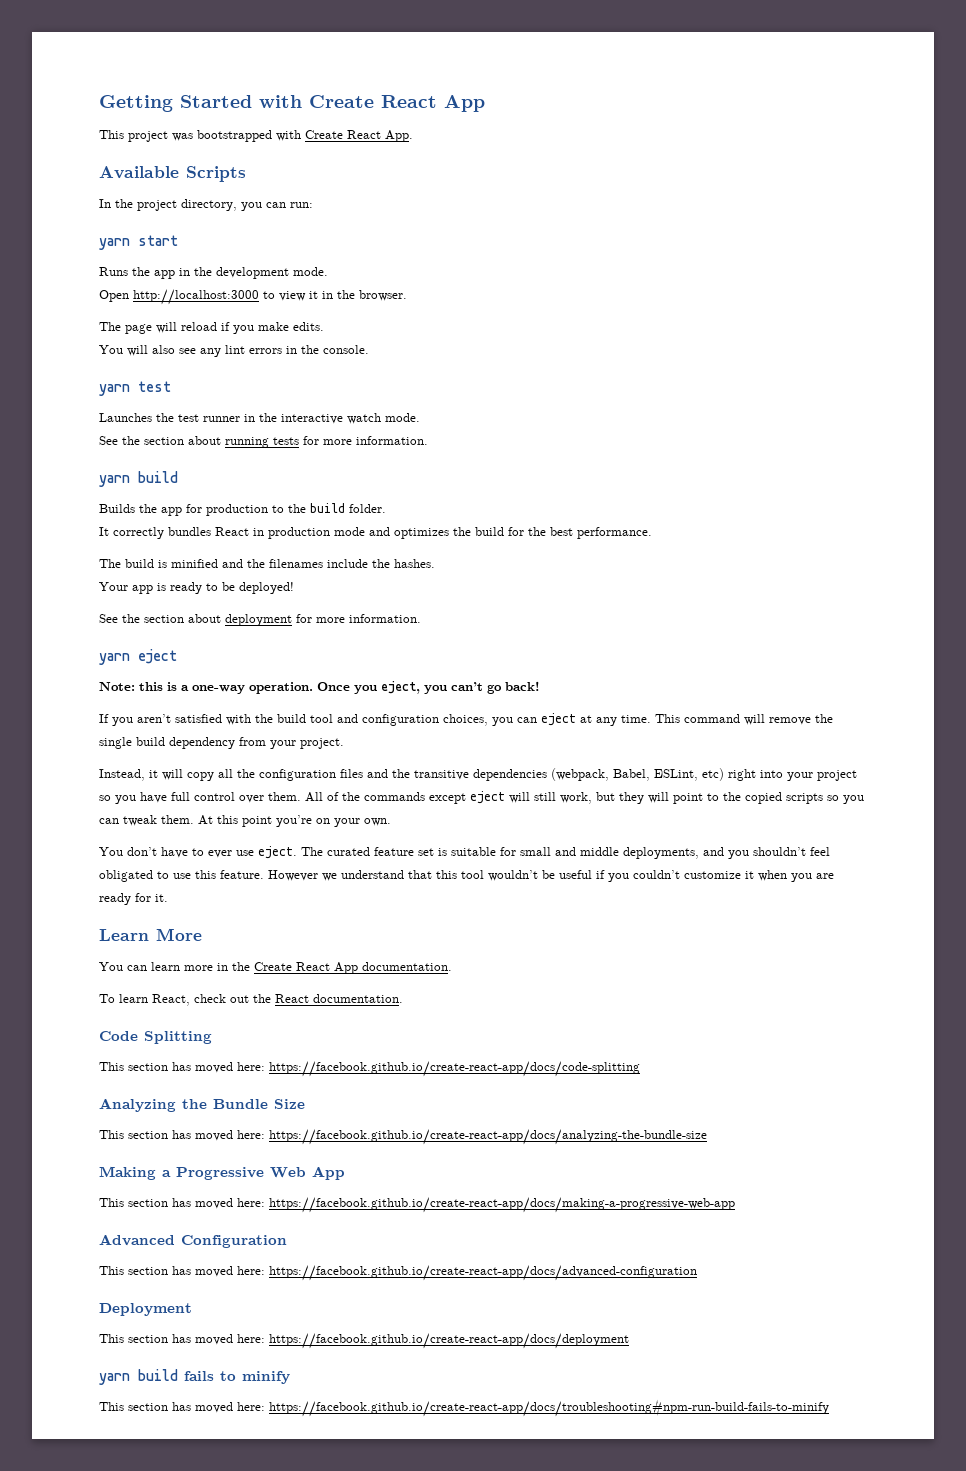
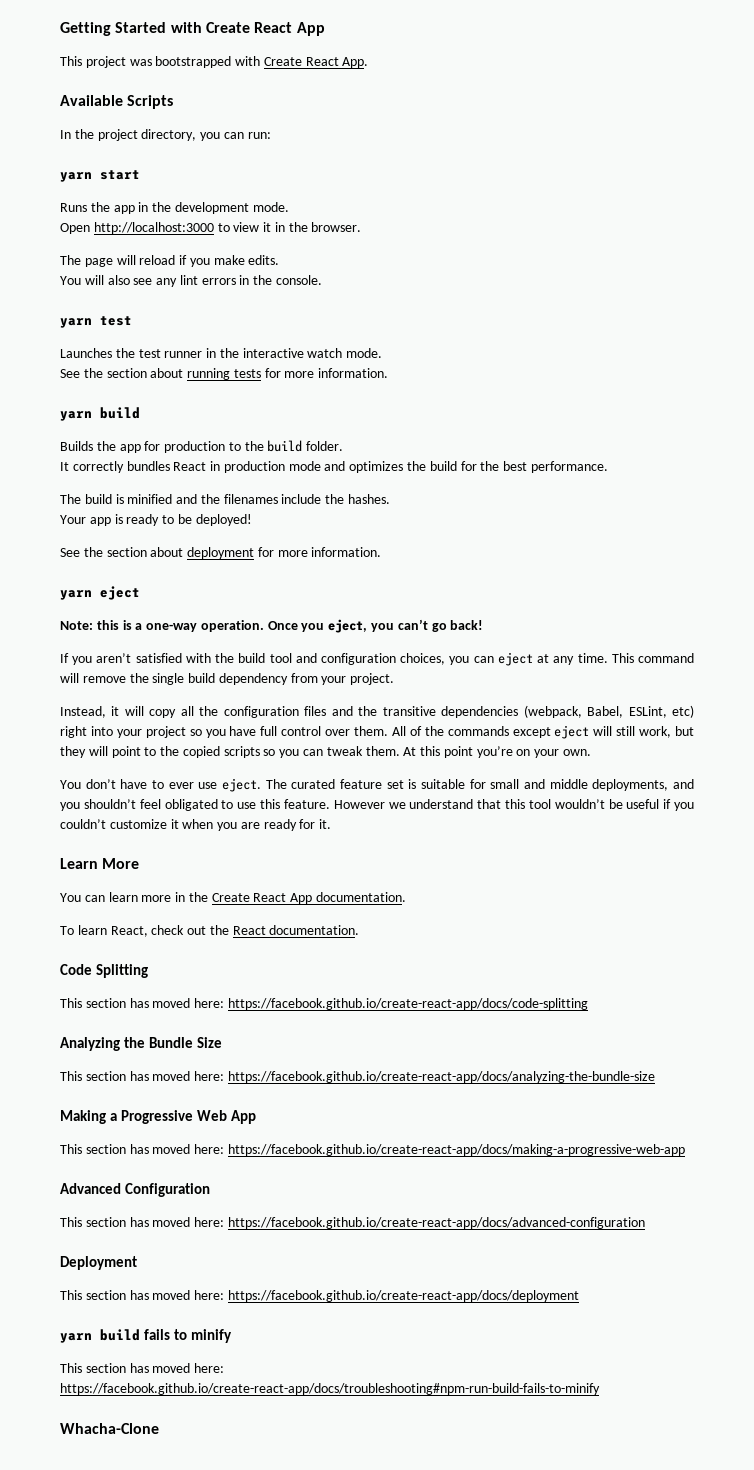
(829, 1408) none -> [60,1423,159,1434] // Whacha-Clone

